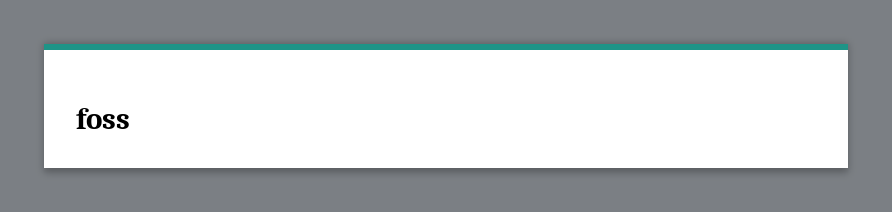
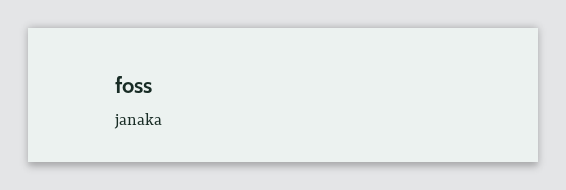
(130, 118) none -> [114,113,162,129] // janaka

